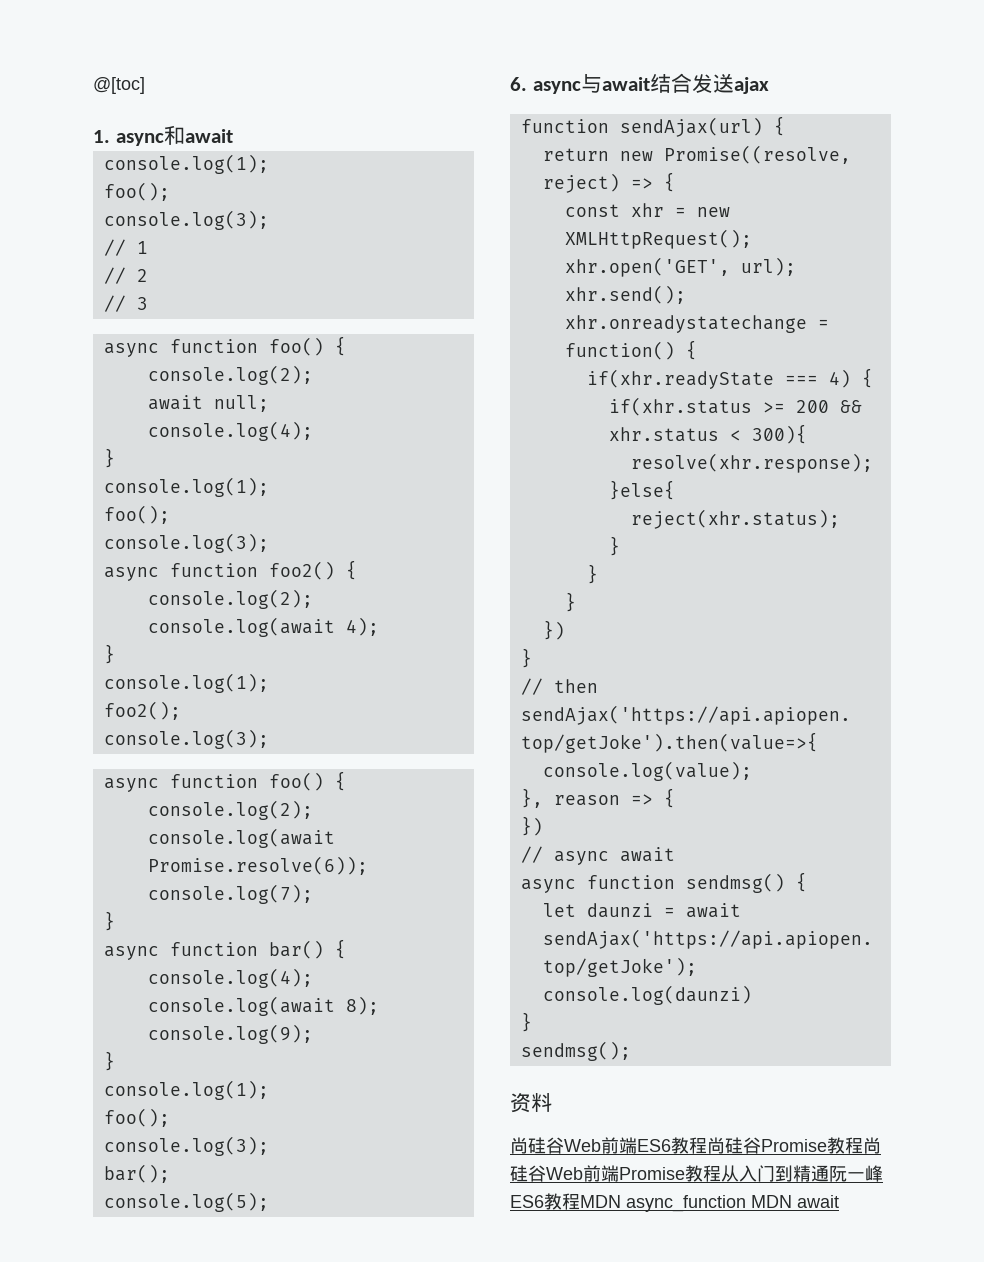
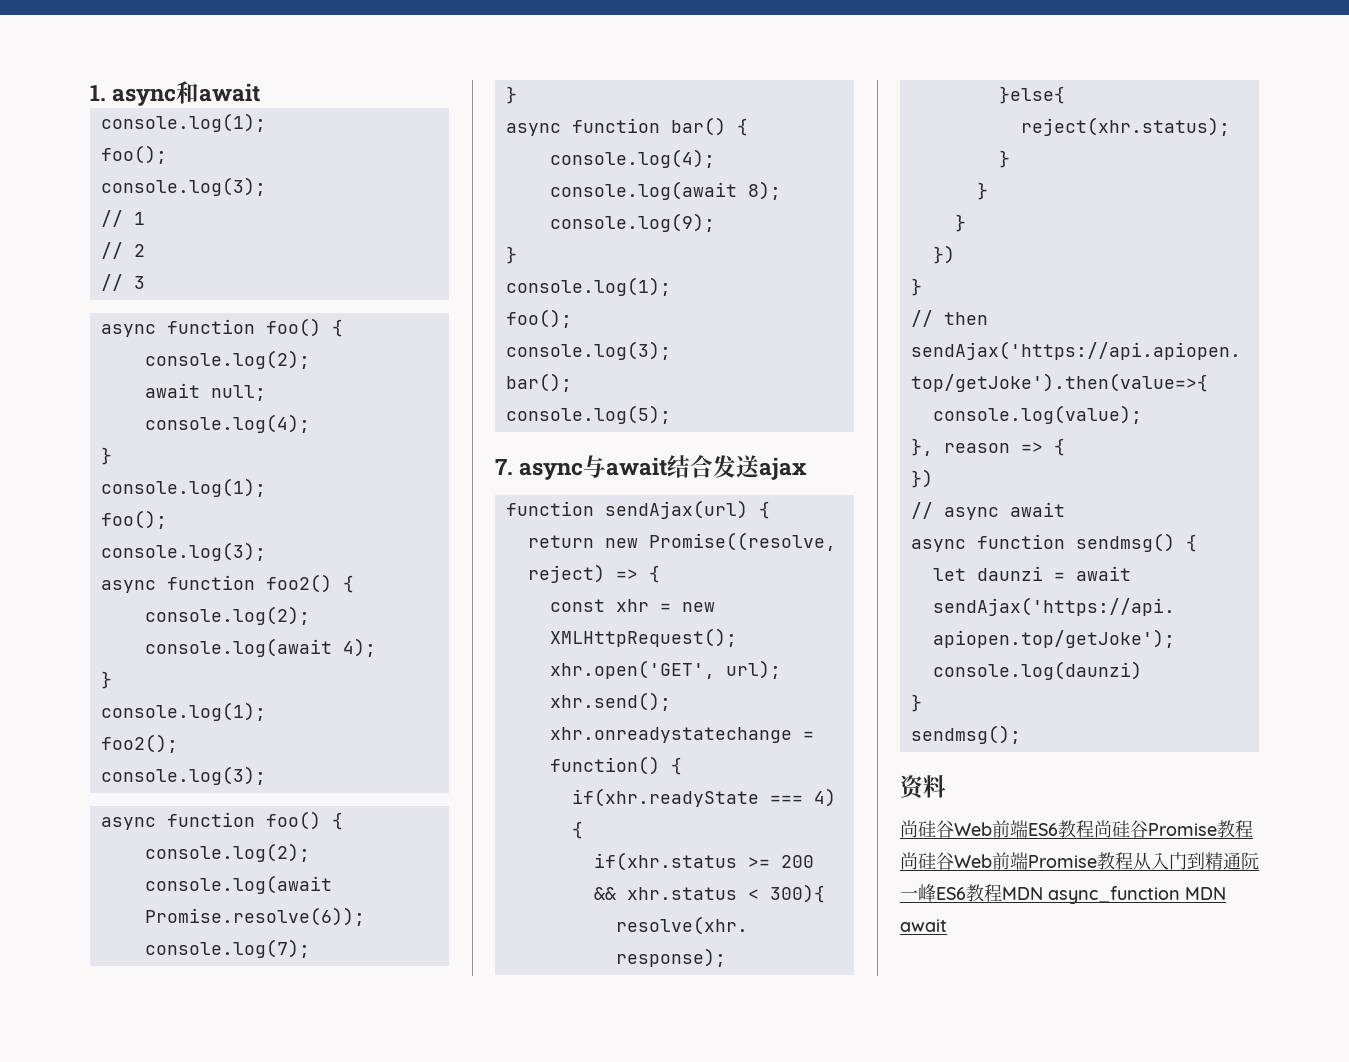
[93,77,145,94] @[toc] // -> (90, 93) none
[510,77,527,91] 6. -> [495,459,513,475] 7.

